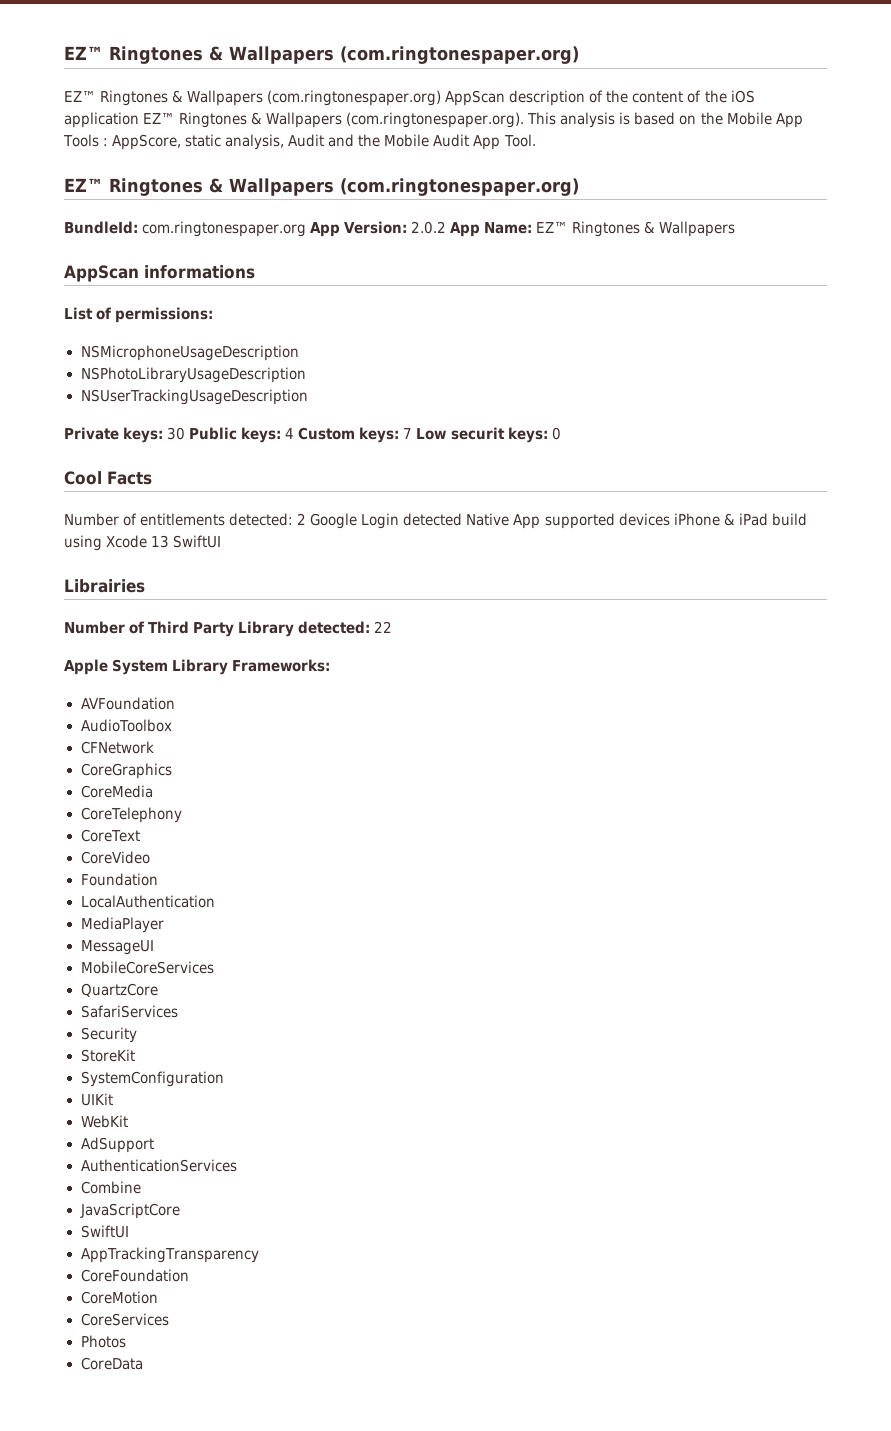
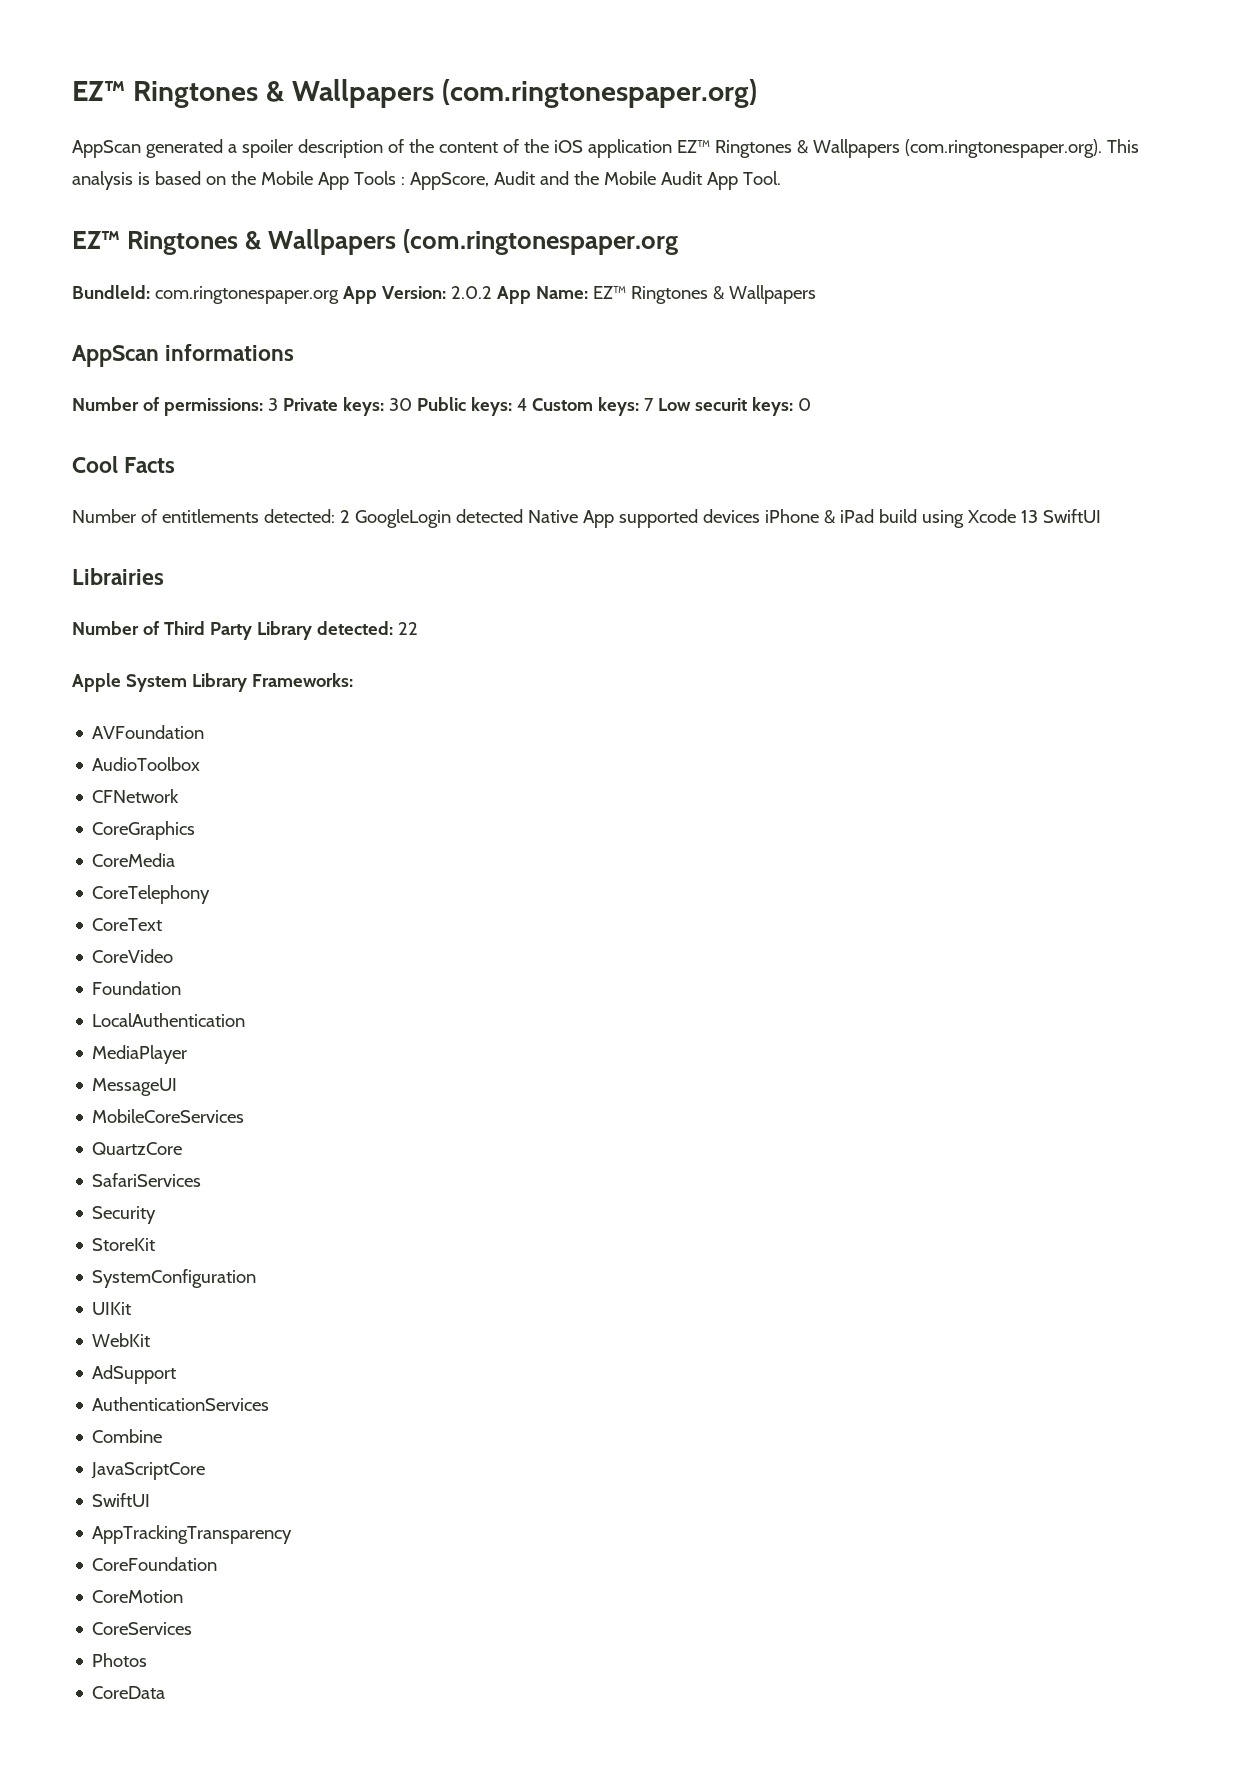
[64,46,579,64] [64,90,506,106] EZ™ Ringtones & Wallpapers (com.ringtonespaper.org) // EZ™ Ringtones & Wallpapers (com.ringtonespaper.org) AppScan -> [72,79,758,108] [72,139,293,158] EZ™ Ringtones & Wallpapers (com.ringtonespaper.org) // AppScan generated a spoiler
[185,134,285,150] static analysis, -> (489, 181) none
[340,178,579,196] (com.ringtonespaper.org) -> [403,229,679,255] (com.ringtonespaper.org
[64,307,93,320] List -> [72,397,139,411] Number
[80,345,299,361] [80,367,306,383] [80,389,309,405] // NSMicrophoneUsageDescription // NSPhotoLibraryUsageDescription // NSUserTrackingUsageDescription // -> [267,398,278,411] 3
[310,513,400,529] Google Login -> [354,509,451,528] GoogleLogin

